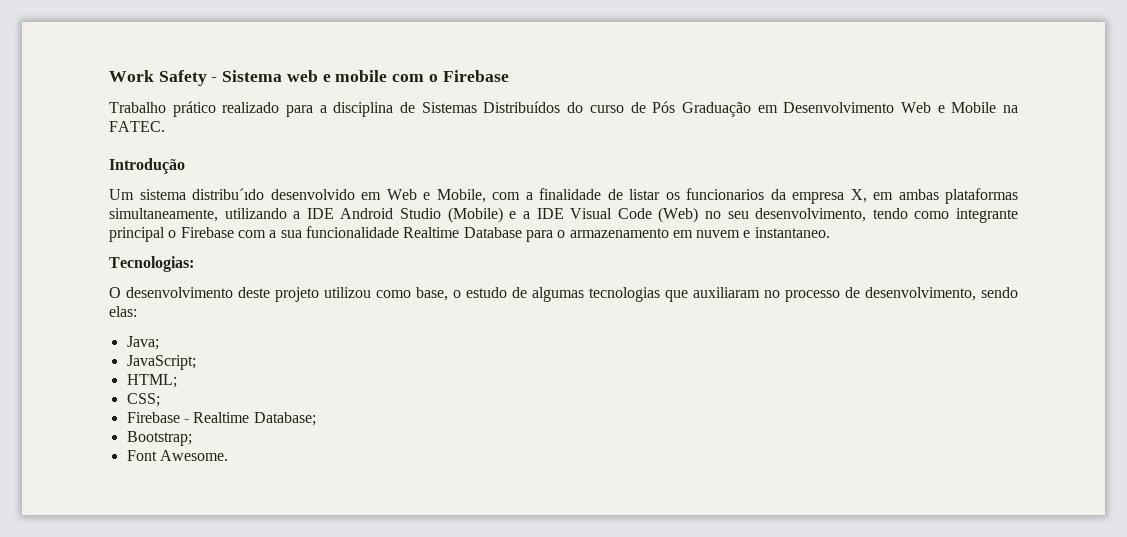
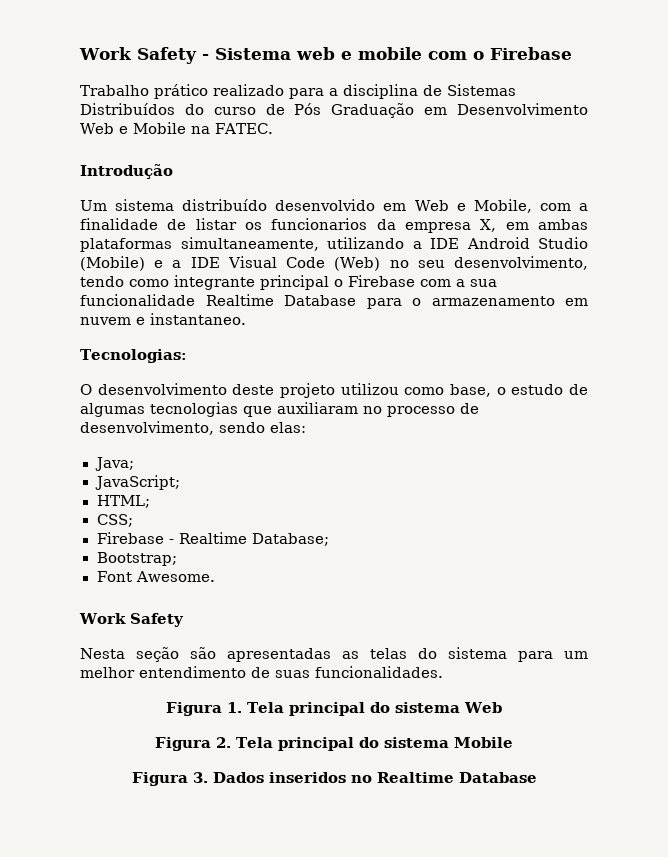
[192,188,264,200] distribu´ıdo -> [182,199,268,211] distribuído
(228, 455) none -> [79,613,184,627] [80,647,588,662] [80,666,443,678] [166,702,502,716] [155,737,513,751] [131,772,537,786] // Work Safety // Nesta seção são apresentadas as telas do sistema para um melhor entendimento de suas funcionalidades. // Figura 1. Tela principal do sistema Web // Figura 2. Tela principal do sistema Mobile // Figura 3. Dados inseridos no Realtime Database

